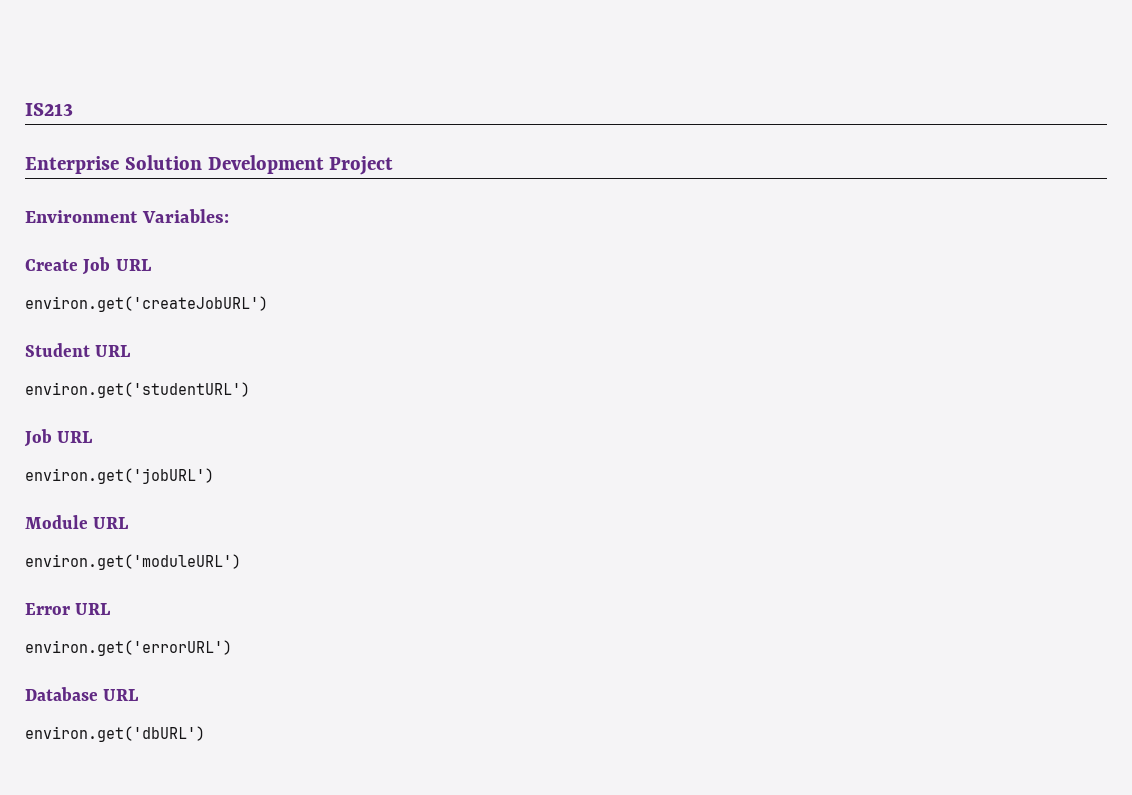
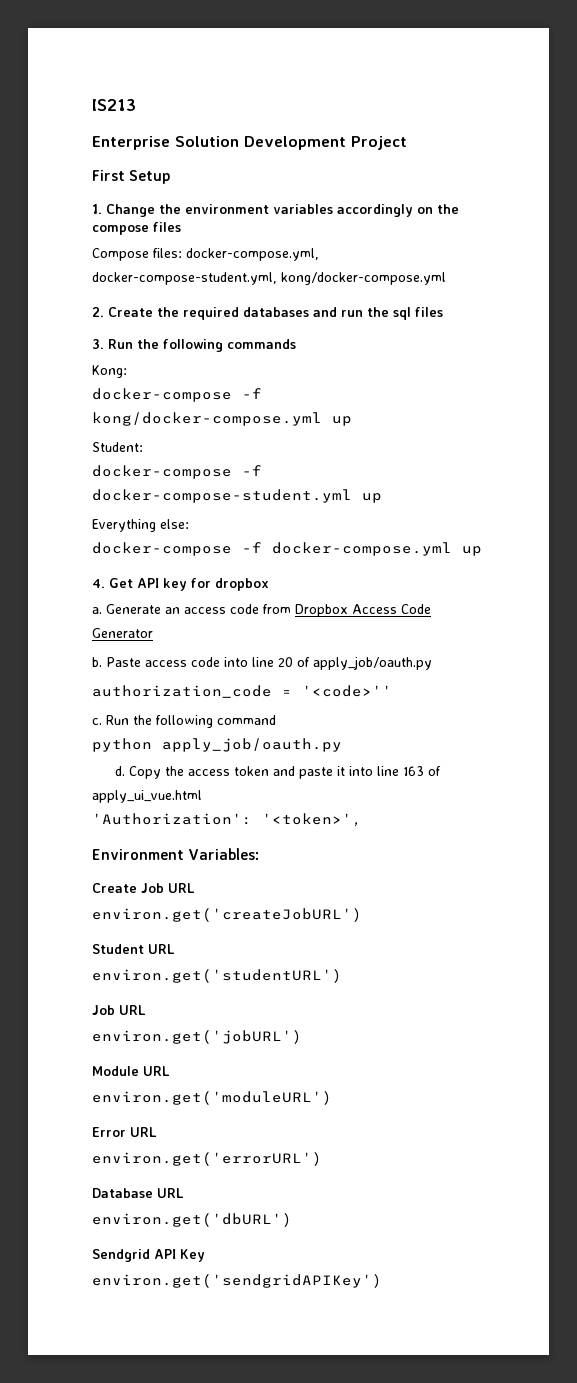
(394, 165) none -> [92,170,171,184] [92,204,459,217] [92,222,181,235] [92,248,319,261] [92,272,446,285] [92,307,443,320] [92,339,296,352] [92,365,127,378] [92,388,262,402] [92,412,352,426] [92,442,143,452] [92,465,262,479] [92,489,382,503] [92,519,189,532] [92,542,482,556] [92,578,269,591] [92,604,431,617] [92,628,153,638] [92,656,432,670] [92,685,392,698] [92,715,276,728] [92,738,342,752] [114,766,441,779] [92,790,202,803] [92,813,362,827] // First Setup // 1. Change the environment variables accordingly on the compose files // Compose files: docker-compose.yml, docker-compose-student.yml, kong/docker-compose.yml // 2. Create the required databases and run the sql files // 3. Run the following commands // Kong: // docker-compose -f kong/docker-compose.yml up // Student: // docker-compose -f docker-compose-student.yml up // Everything else: // docker-compose -f docker-compose.yml up // 4. Get API key for dropbox // a. Generate an access code from Dropbox Access Code Generator // b. Paste access code into line 20 of apply_job/oauth.py // authorization_code = '<code>'' // c. Run the following command // python apply_job/oauth.py // d. Copy the access token and paste it into line 163 of apply_ui_vue.html // 'Authorization': '<token>',
(205, 734) none -> [92,1249,205,1262] [92,1274,382,1288] // Sendgrid API Key // environ.get('sendgridAPIKey')

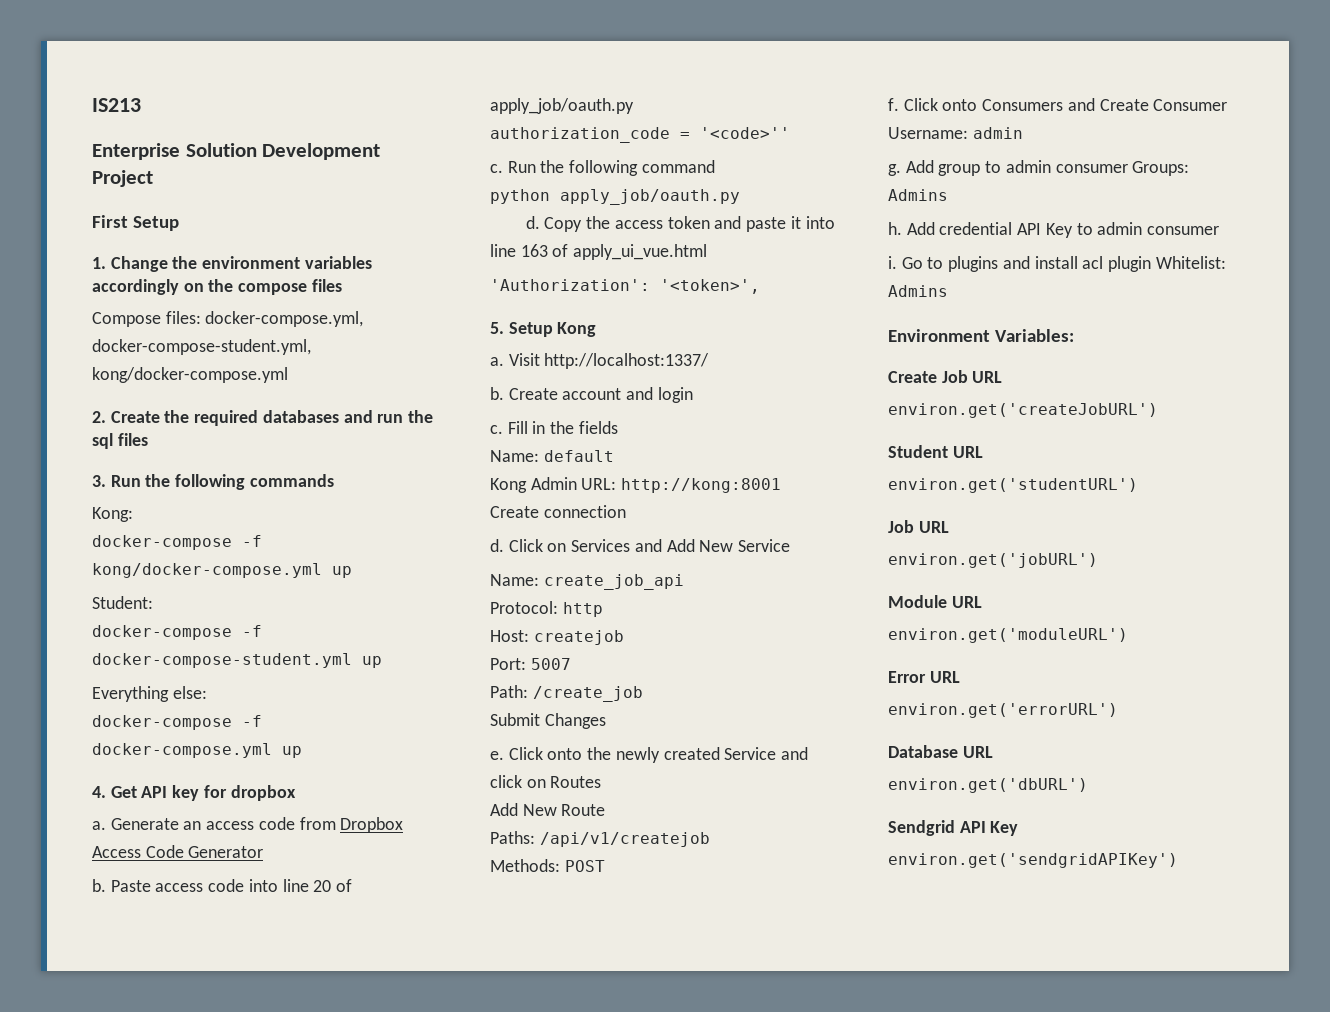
(362, 820) none -> [490,322,597,337] [490,353,710,369] [490,387,693,403] [490,421,618,434] [490,450,614,462] [490,477,782,493] [490,505,626,518] [490,539,791,552] [490,574,684,590] [490,601,603,617] [490,630,624,645] [490,658,571,670] [490,685,643,702] [490,713,606,729] [490,747,809,763] [490,775,602,788] [490,803,606,816] [490,831,710,847] [490,859,605,872] [888,98,1228,111] [888,127,1023,139] [888,160,1190,176] [888,189,948,201] [888,222,1220,238] [888,256,1226,272] [888,285,948,297] // 5. Setup Kong // a. Visit http://localhost:1337/ // b. Create account and login // c. Fill in the fields // Name: default // Kong Admin URL: http://kong:8001 // Create connection // d. Click on Services and Add New Service // Name: create_job_api // Protocol: http // Host: createjob // Port: 5007 // Path: /create_job // Submit Changes // e. Click onto the newly created Service and click on Routes // Add New Route // Paths: /api/v1/createjob // Methods: POST // f. Click onto Consumers and Create Consumer Username: admin // g. Add group to admin consumer Groups: Admins // h. Add credential API Key to admin consumer // i. Go to plugins and install acl plugin Whitelist: Admins

